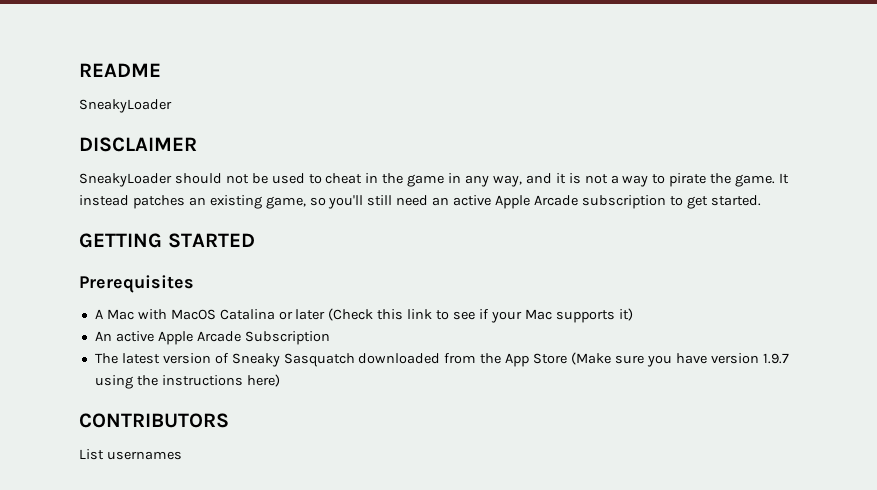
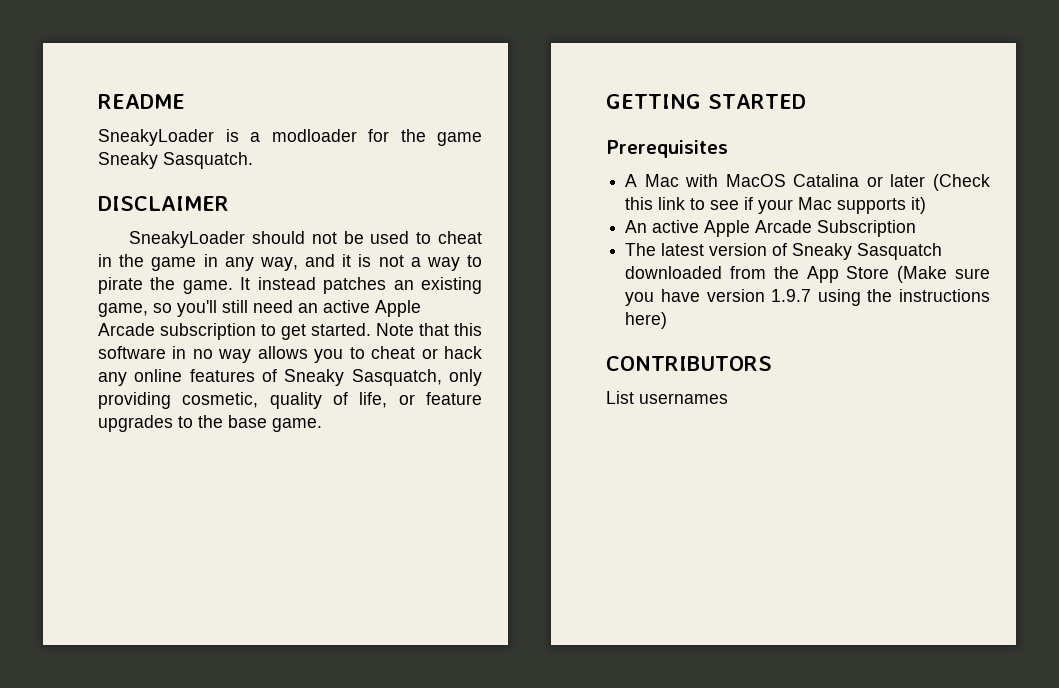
(172, 106) none -> [225,129,482,146] [98,152,253,169] is a modloader for the game Sneaky Sasquatch.
(761, 200) none -> [376,323,482,336] [98,346,483,363] [98,369,483,386] [98,392,482,409] [98,415,322,432] Note that this software in no way allows you to cheat or hack any online features of Sneaky Sasquatch, only providing cosmetic, quality of life, or feature upgrades to the base game.

